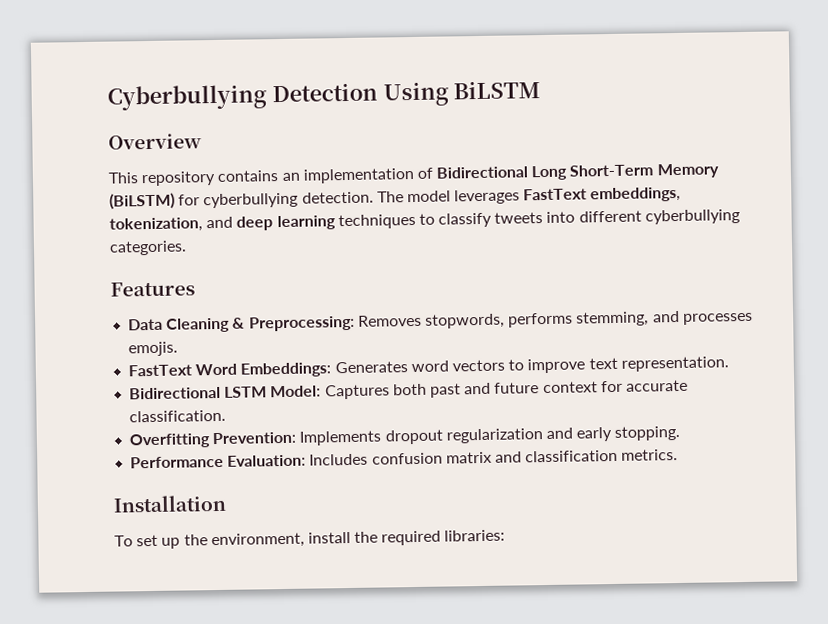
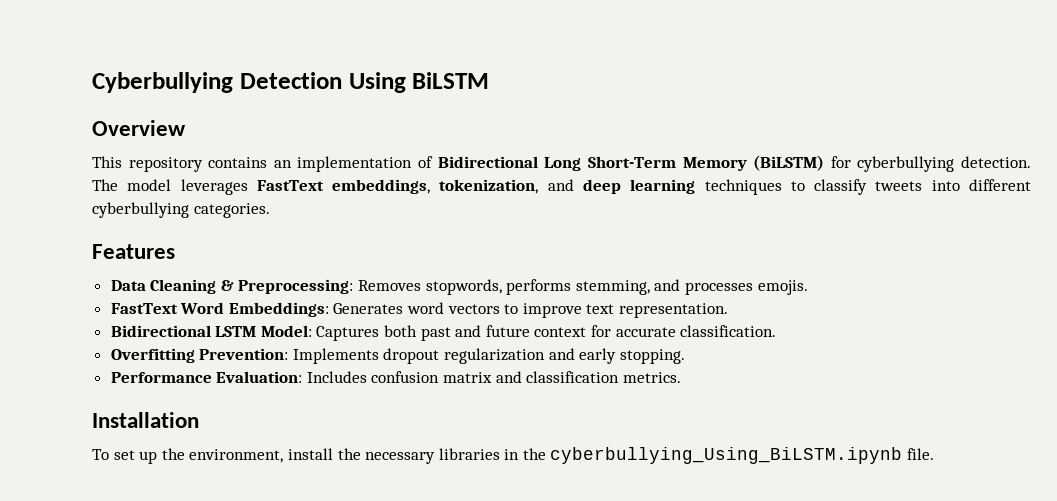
[381,529,506,546] required libraries: -> [365,447,935,464] necessary libraries in the cyberbullying_Using_BiLSTM.ipynb file.

